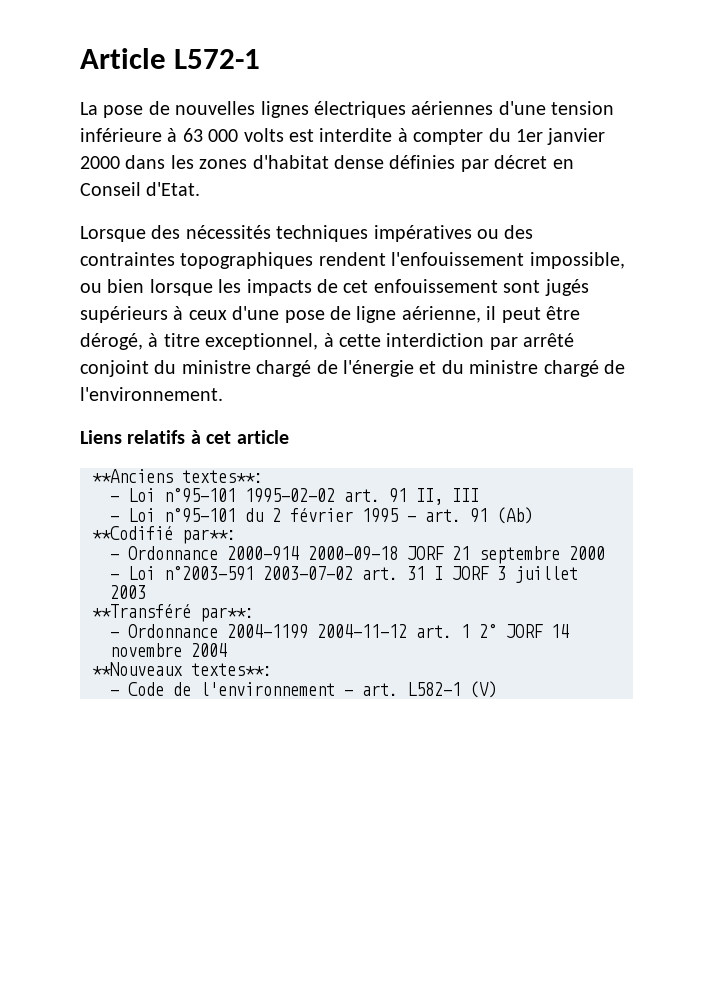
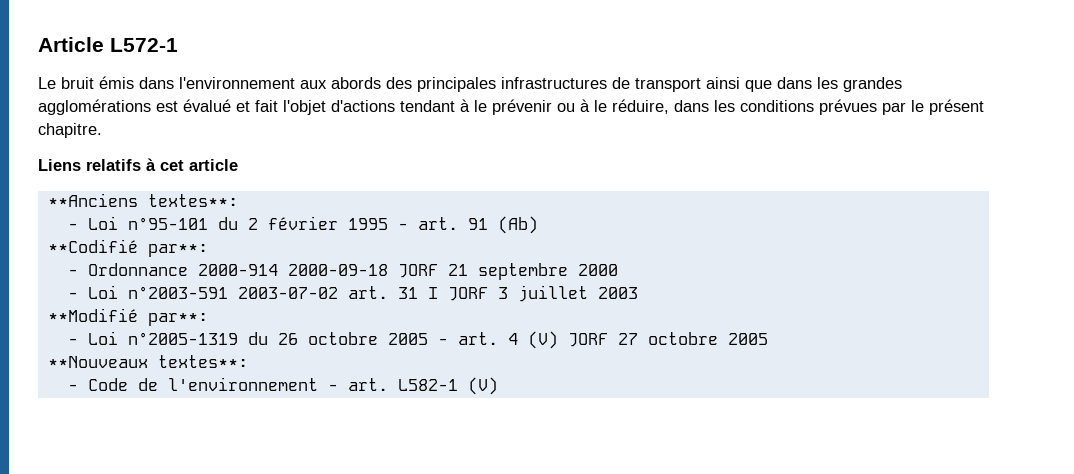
[80,101,615,118] [80,128,606,145] [80,155,574,172] [80,182,201,196] [80,225,534,242] [80,252,625,269] [80,279,589,296] [80,306,580,323] [80,333,575,350] [80,360,625,377] [80,387,223,401] La pose de nouvelles lignes électriques aériennes d'une tension inférieure à 63 000 volts est interdite à compter du 1er janvier 2000 dans les zones d'habitat dense définies par décret en Conseil d'Etat. // Lorsque des nécessités techniques impératives ou des contraintes topographiques rendent l'enfouissement impossible, ou bien lorsque les impacts de cet enfouissement sont jugés supérieurs à ceux d'une pose de ligne aérienne, il peut être dérogé, à titre exceptionnel, à cette interdiction par arrêté conjoint du ministre chargé de l'énergie et du ministre chargé de l'environnement. -> [38,76,902,92] [38,99,984,115] [38,123,102,138] Le bruit émis dans l'environnement aux abords des principales infrastructures de transport ainsi que dans les grandes agglomérations est évalué et fait l'objet d'actions tendant à le prévenir ou à le réduire, dans les conditions prévues par le présent chapitre.
[110,488,479,505] // - Loi n°95-101 1995-02-02 art. 91 II, III -> (238, 200) none
[92,604,254,622] [110,624,569,639] [110,643,227,657] **Transféré par**: // - Ordonnance 2004-1199 2004-11-12 art. 1 2° JORF 14 novembre 2004 -> [47,308,208,326] [67,331,768,349] **Modifié par**: // - Loi n°2005-1319 du 26 octobre 2005 - art. 4 (V) JORF 27 octobre 2005

